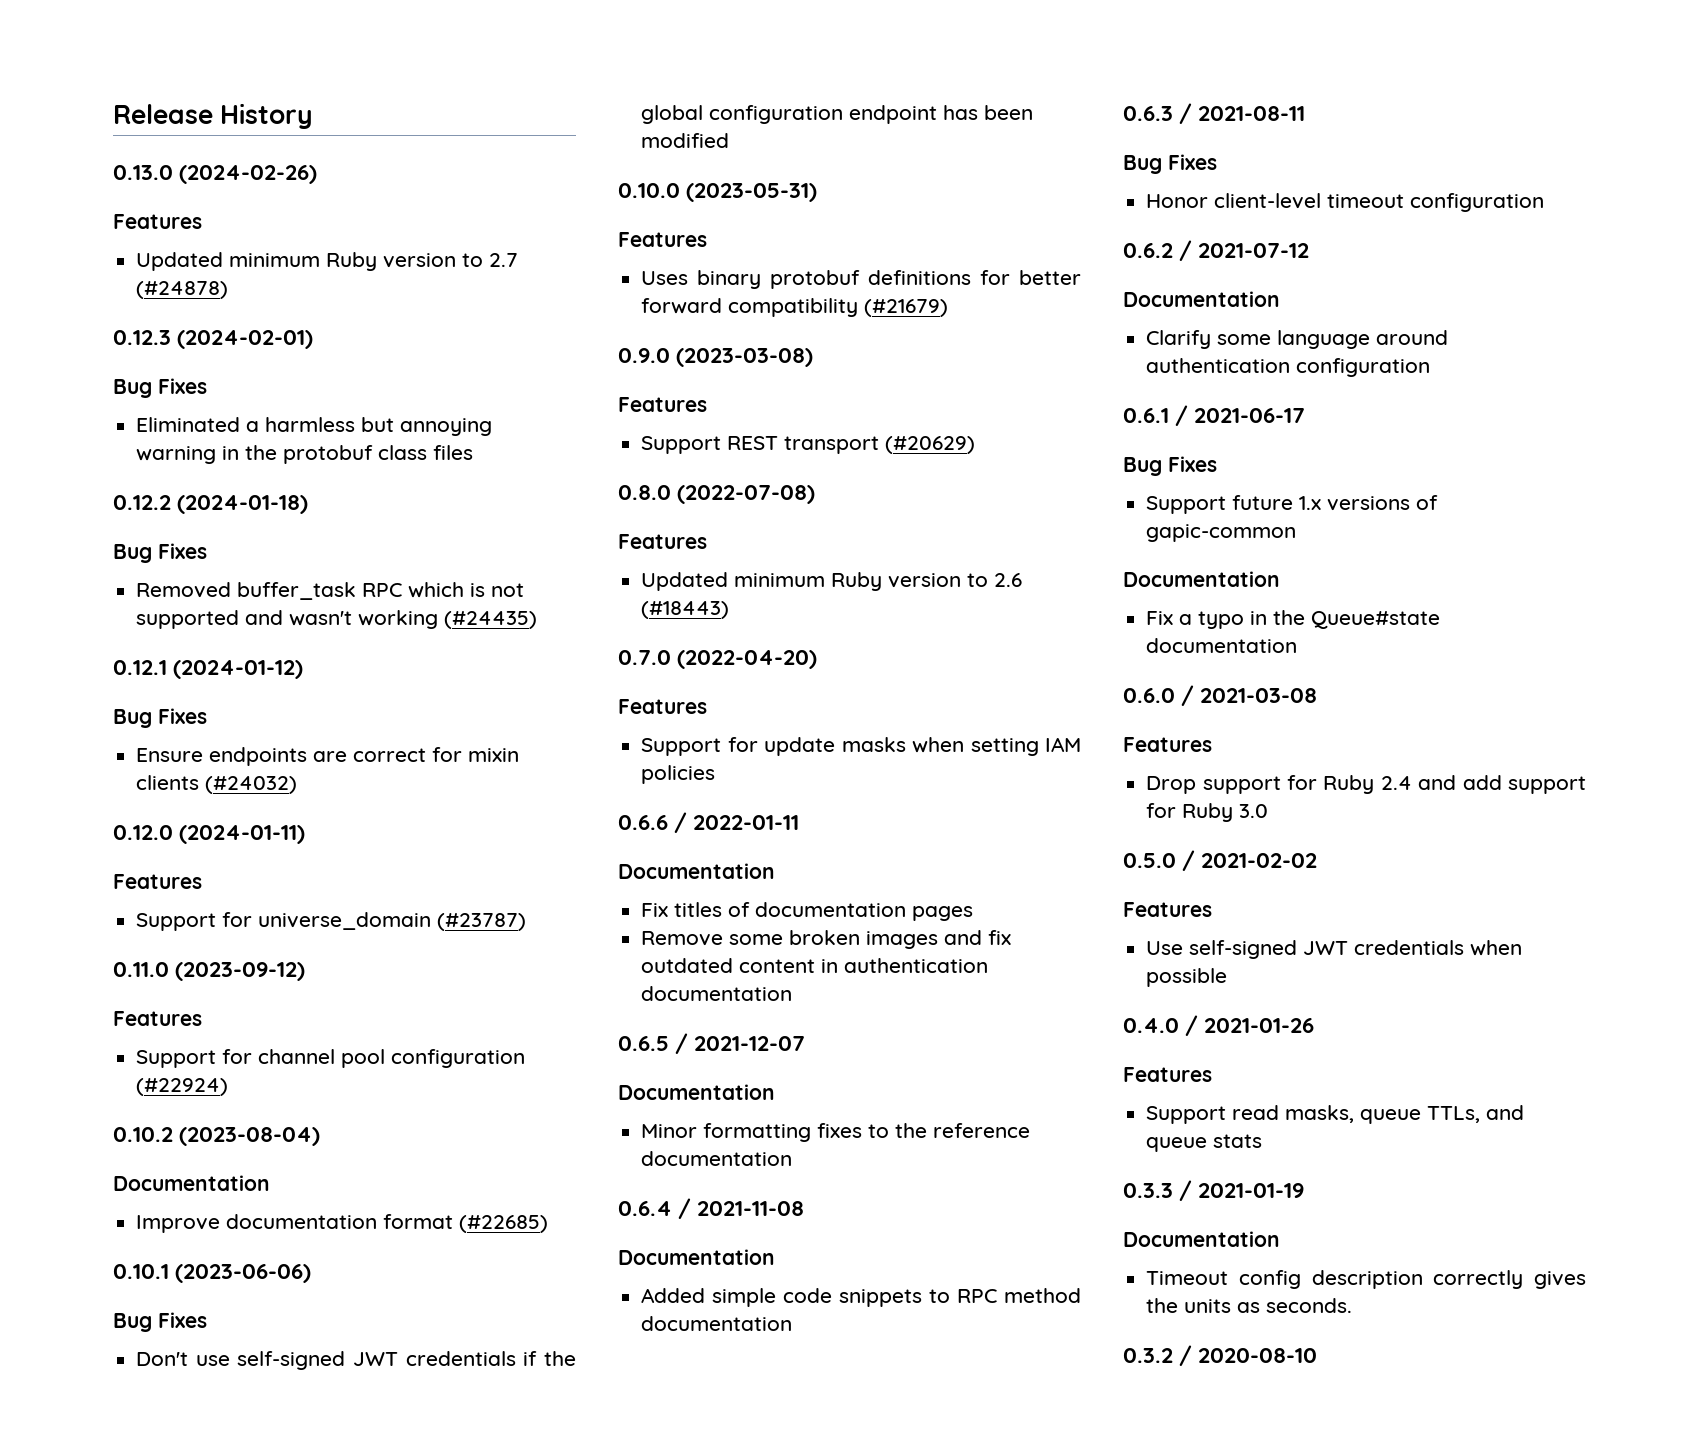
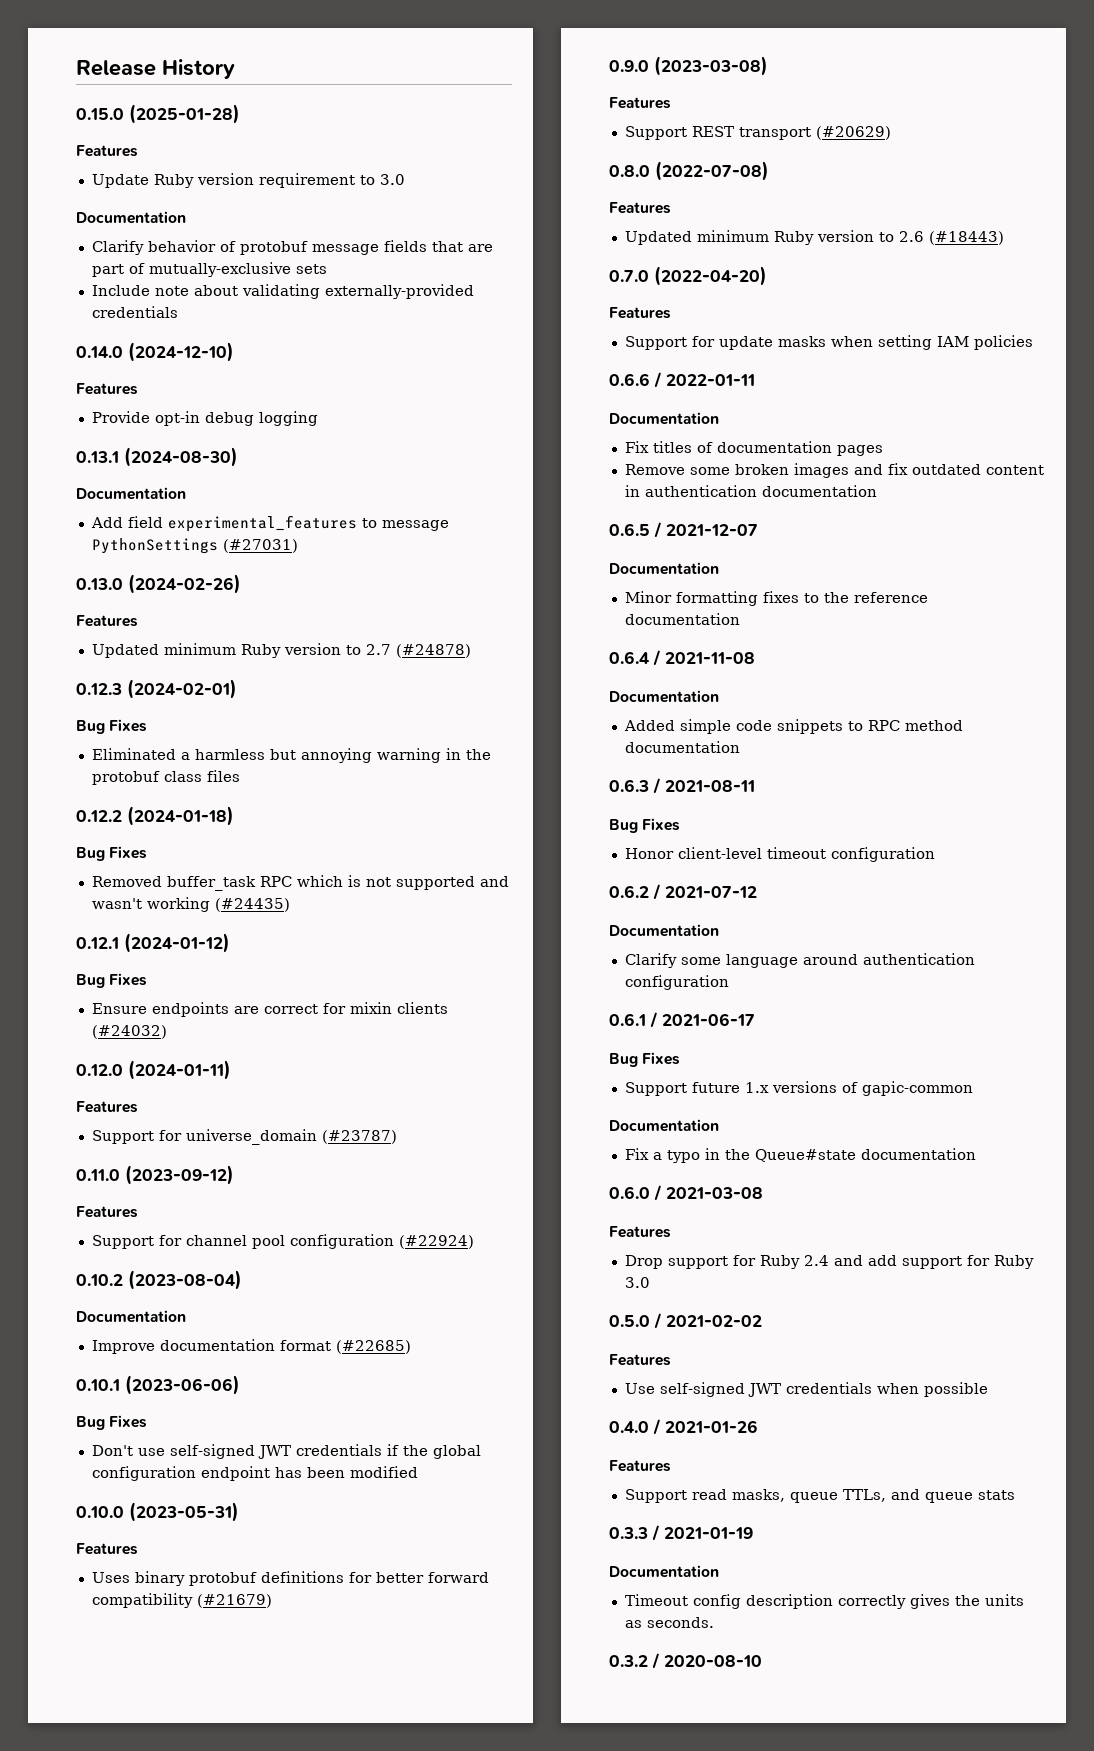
(314, 116) none -> [76,104,240,124] [76,145,138,157] [91,173,405,188] [76,211,186,224] [91,240,493,255] [91,262,327,277] [91,284,474,299] [91,306,178,318] [76,342,234,362] [76,383,138,395] [91,411,318,426] [76,447,238,467] [76,487,186,500] [90,515,449,532] [91,538,298,554] // 0.15.0 (2025-01-28) // Features // Update Ruby version requirement to 3.0 // Documentation // Clarify behavior of protobuf message fields that are part of mutually-exclusive sets // Include note about validating externally-provided credentials // 0.14.0 (2024-12-10) // Features // Provide opt-in debug logging // 0.13.1 (2024-08-30) // Documentation // Add field experimental_features to message PythonSettings (#27031)

